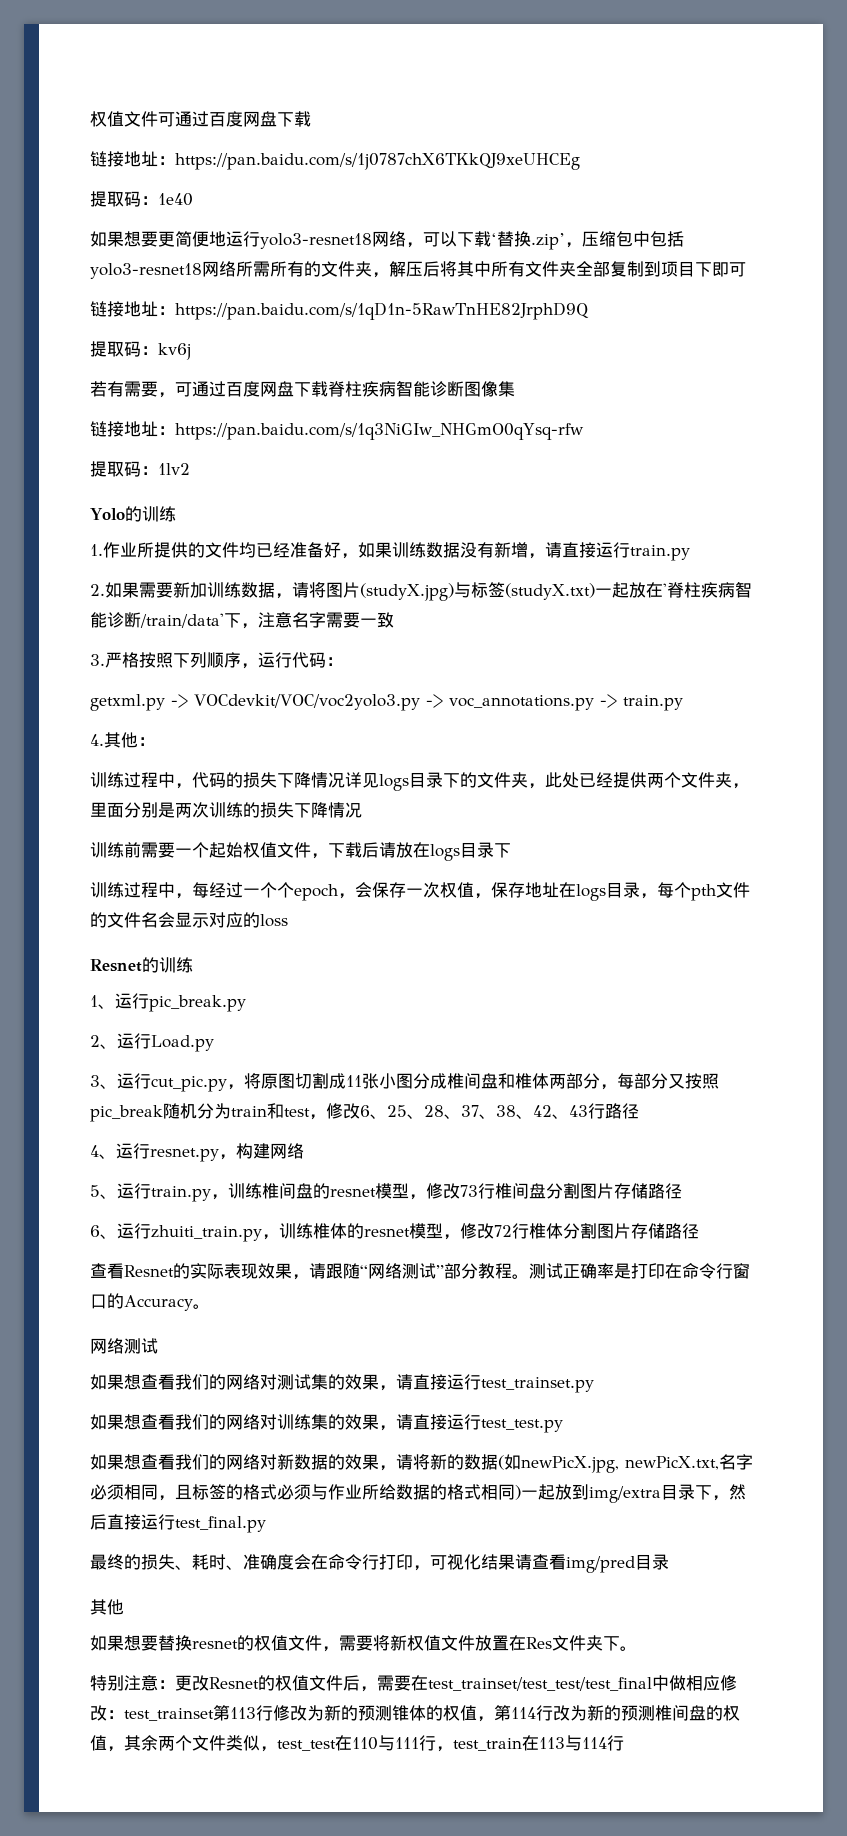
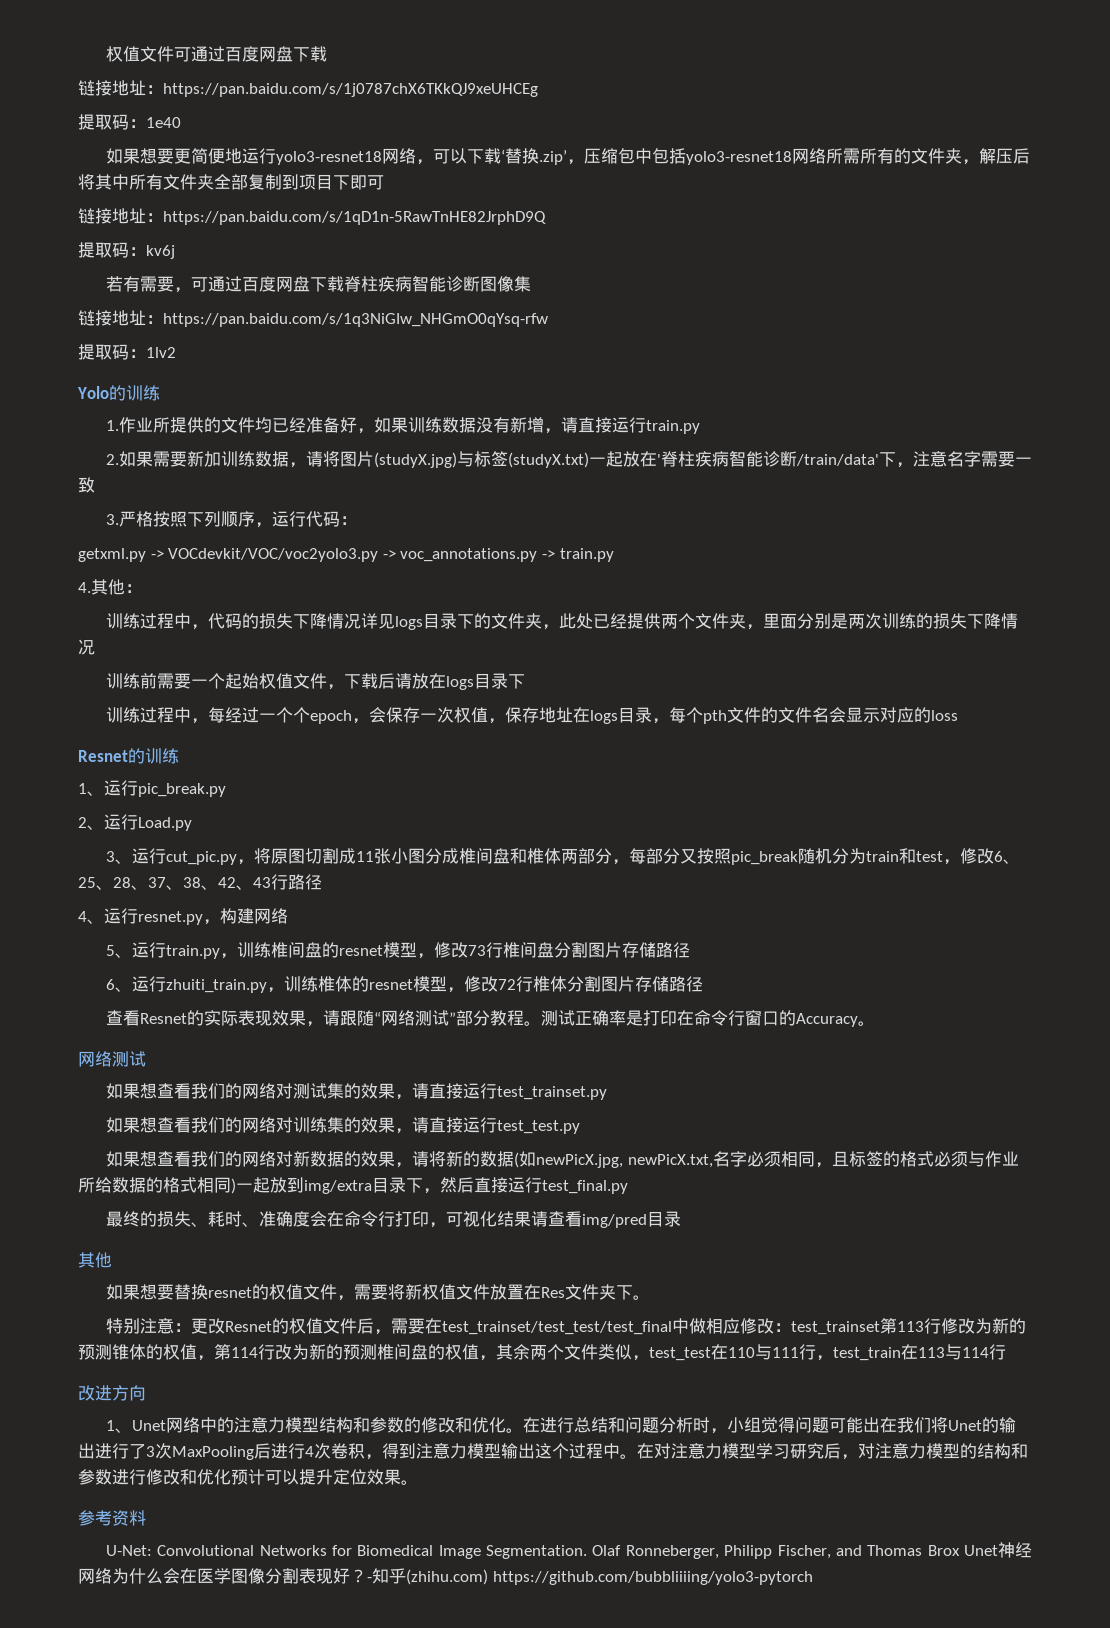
(624, 1743) none -> [78,1385,146,1401] [105,1417,1016,1434] [78,1443,1028,1460] [78,1469,418,1485] [78,1510,146,1526] [105,1542,1032,1559] [78,1568,813,1585] // 改进方向 // 1、Unet网络中的注意力模型结构和参数的修改和优化。在进行总结和问题分析时，小组觉得问题可能出在我们将Unet的输出进行了3次MaxPooling后进行4次卷积，得到注意力模型输出这个过程中。在对注意力模型学习研究后，对注意力模型的结构和参数进行修改和优化预计可以提升定位效果。 // 参考资料 // U-Net: Convolutional Networks for Biomedical Image Segmentation. Olaf Ronneberger, Philipp Fischer, and Thomas Brox Unet神经网络为什么会在医学图像分割表现好？-知乎(zhihu.com) https://github.com/bubbliiiing/yolo3-pytorch

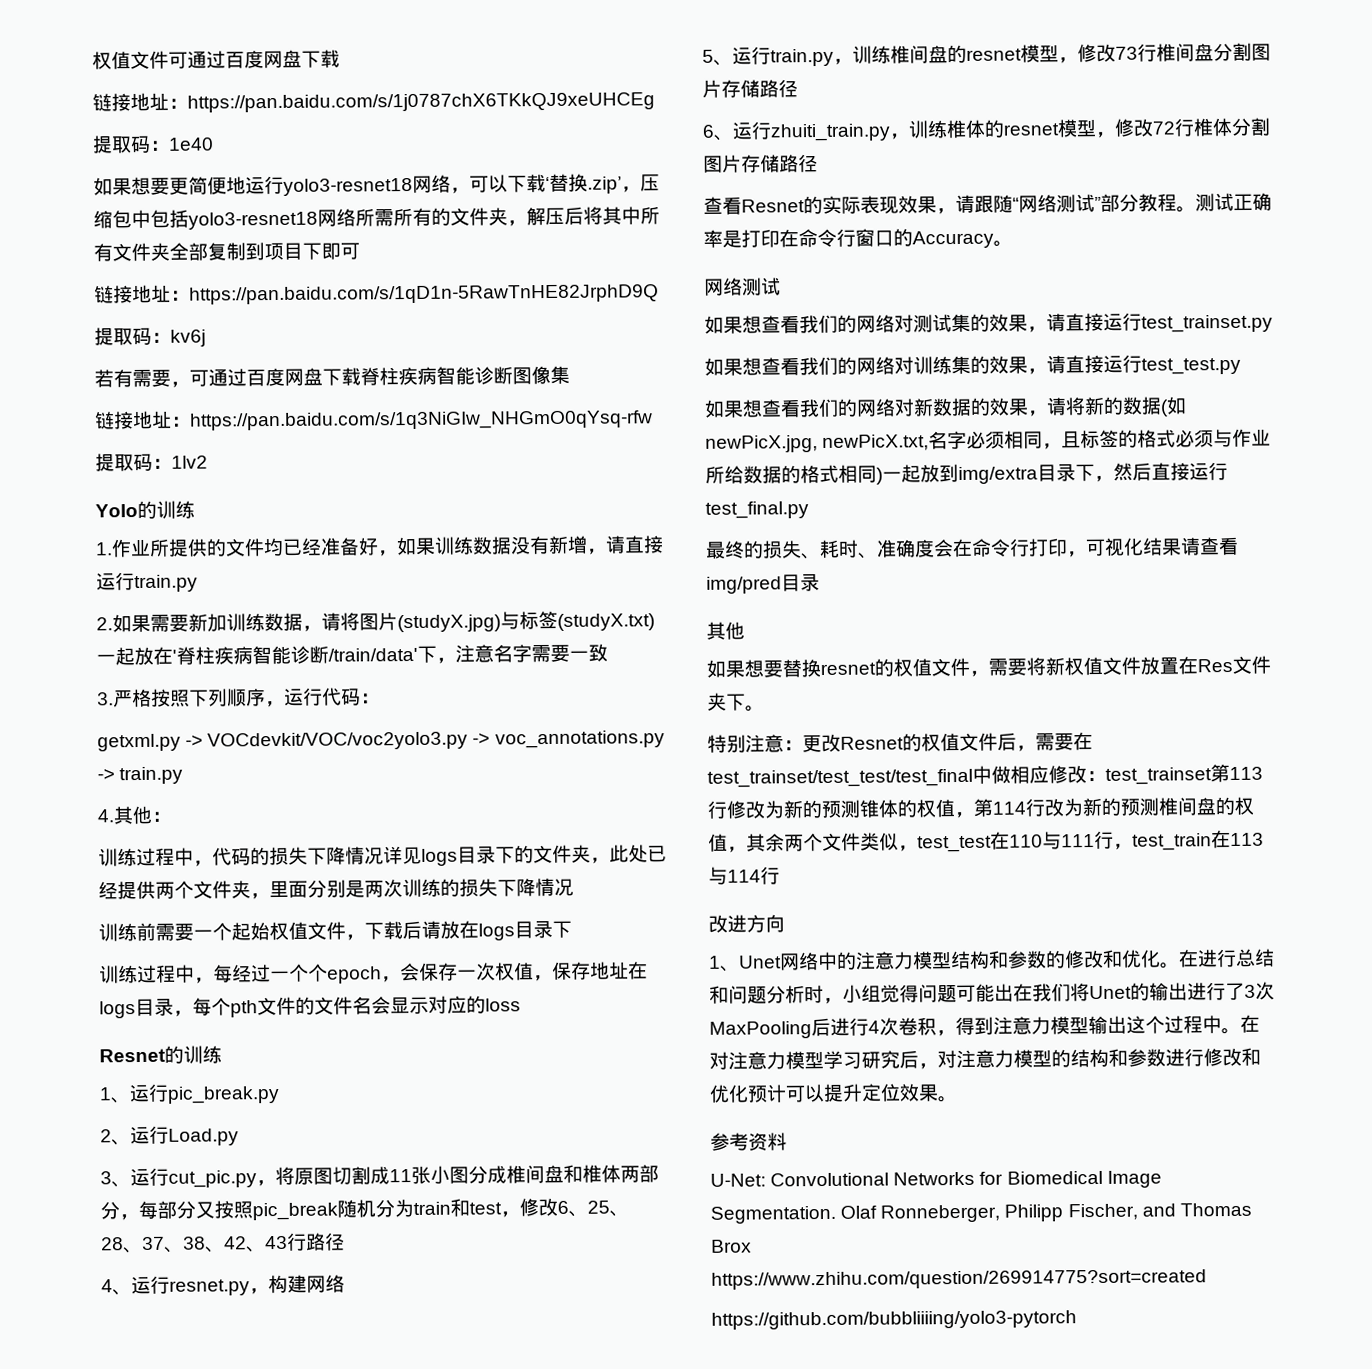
[963,1542,1032,1558] [78,1568,488,1585] Unet神经网络为什么会在医学图像分割表现好？-知乎(zhihu.com) -> [711,1269,1207,1290] // https://www.zhihu.com/question/269914775?sort=created //

